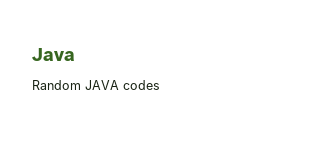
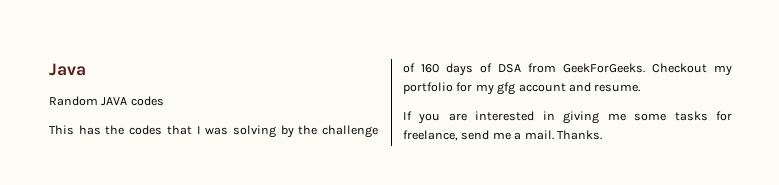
(160, 85) none -> [49,125,378,138] [403,63,732,76] [403,82,641,95] [403,111,732,124] [403,130,602,141] // This has the codes that I was solving by the challenge of 160 days of DSA from GeekForGeeks. Checkout my portfolio for my gfg account and resume. // If you are interested in giving me some tasks for freelance, send me a mail. Thanks.

